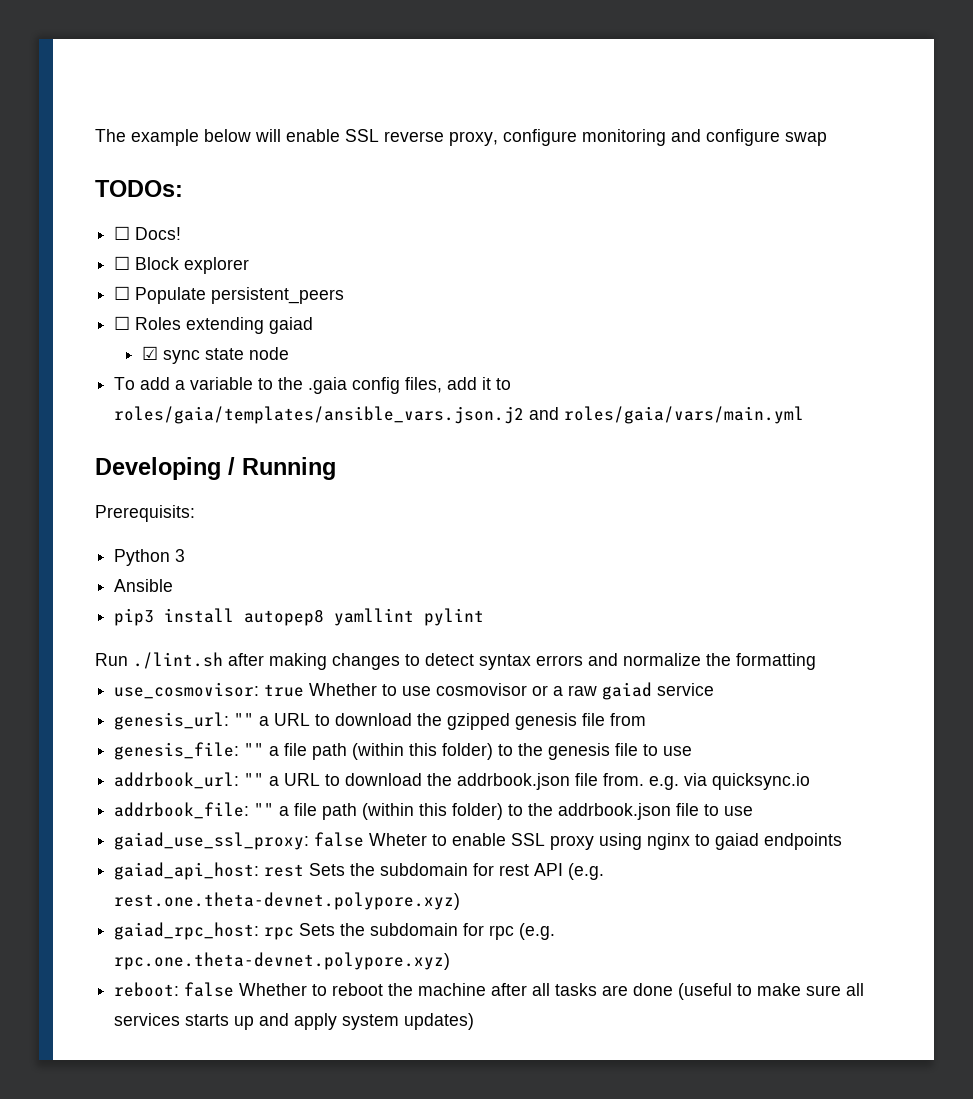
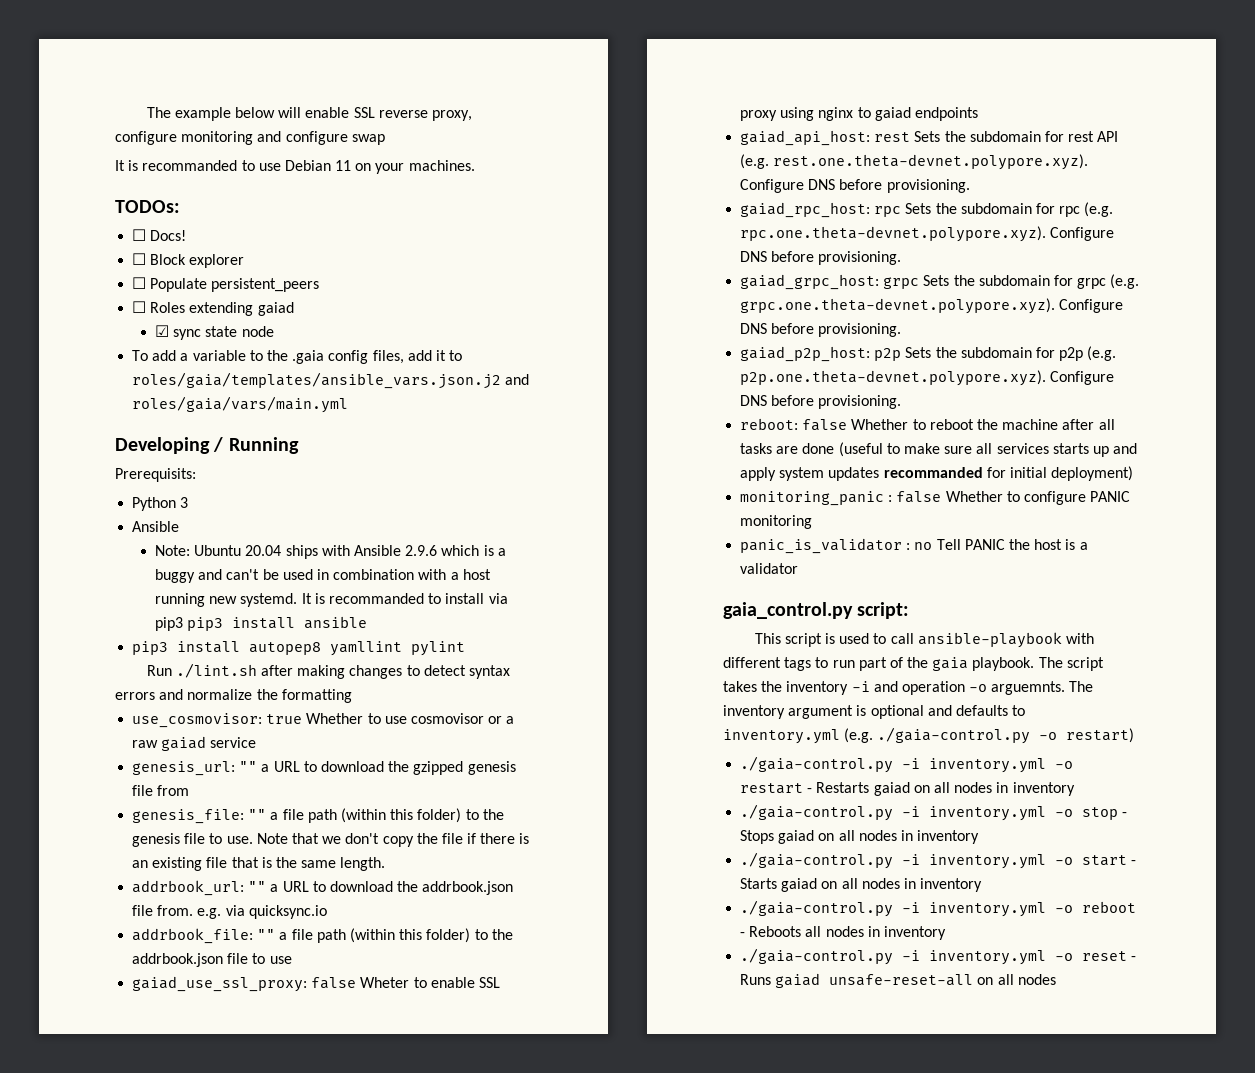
(827, 139) none -> [115,160,475,174] // It is recommanded to use Debian 11 on your machines.
(174, 585) none -> [155,545,506,559] [155,569,491,583] [155,593,508,607] [155,616,368,631] // Note: Ubuntu 20.04 ships with Ansible 2.9.6 which is a buggy and can't be used in combination with a host running new systemd. It is recommanded to install via pip3 pip3 install ansible
[663,746,693,756] use -> [226,833,530,847] [132,857,386,871] use. Note that we don't copy the file if there is an existing file that is the same length.
[114,892,461,910] rest.one.theta-devnet.polypore.xyz) -> [773,154,1089,170] [740,179,970,193] rest.one.theta-devnet.polypore.xyz). Configure DNS before provisioning.
[114,952,451,970] rpc.one.theta-devnet.polypore.xyz) -> [740,226,1115,242] [740,251,902,265] [740,274,1140,290] [740,298,1124,314] [740,323,902,337] [740,346,1117,362] [740,370,1115,386] [740,395,902,409] rpc.one.theta-devnet.polypore.xyz). Configure DNS before provisioning. // gaiad_grpc_host: grpc Sets the subdomain for grpc (e.g. grpc.one.theta-devnet.polypore.xyz). Configure DNS before provisioning. // gaiad_p2p_host: p2p Sets the subdomain for p2p (e.g. p2p.one.theta-devnet.polypore.xyz). Configure DNS before provisioning.
[404,1013,475,1030] updates) -> [828,466,1134,481] [740,491,1131,506] [740,515,813,529] [740,538,1088,554] [740,563,799,574] [723,602,910,619] [754,632,1094,648] [723,657,1104,671] [723,681,1094,695] [723,705,1026,719] [723,727,1135,744] [740,756,1074,773] [740,782,1075,796] [740,804,1128,821] [740,830,980,844] [740,852,1137,869] [740,878,983,892] [740,900,1137,917] [740,926,946,940] [740,948,1137,965] [740,973,1056,988] updates recommanded for initial deployment) // monitoring_panic : false Whether to configure PANIC monitoring // panic_is_validator : no Tell PANIC the host is a validator // gaia_control.py script: // This script is used to call ansible-playbook with different tags to run part of the gaia playbook. The script takes the inventory -i and operation -o arguemnts. The inventory argument is optional and defaults to inventory.yml (e.g. ./gaia-control.py -o restart) // ./gaia-control.py -i inventory.yml -o restart - Restarts gaiad on all nodes in inventory // ./gaia-control.py -i inventory.yml -o stop - Stops gaiad on all nodes in inventory // ./gaia-control.py -i inventory.yml -o start - Starts gaiad on all nodes in inventory // ./gaia-control.py -i inventory.yml -o reboot - Reboots all nodes in inventory // ./gaia-control.py -i inventory.yml -o reset - Runs gaiad unsafe-reset-all on all nodes

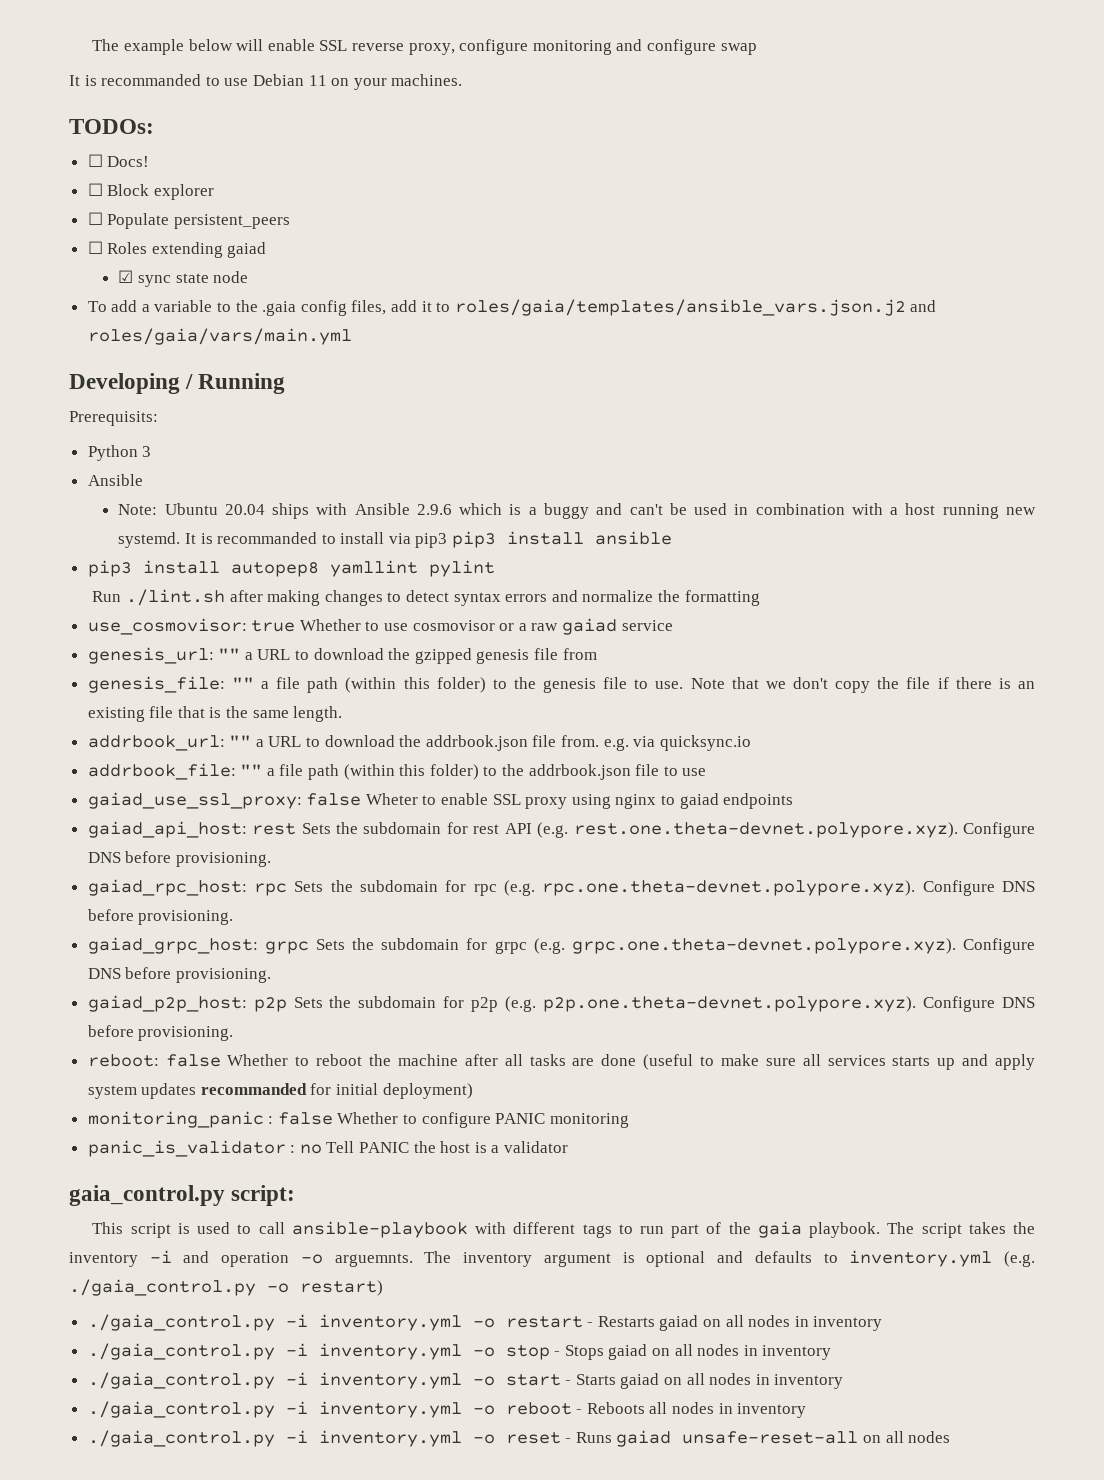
[877,727,1031,744] ./gaia-control.py -> [69,1279,256,1296] ./gaia_control.py
[740,756,894,773] ./gaia-control.py -> [87,1314,275,1331] ./gaia_control.py
[740,804,894,821] ./gaia-control.py -> [87,1343,275,1360] ./gaia_control.py
[740,852,894,869] ./gaia-control.py -> [87,1372,275,1389] ./gaia_control.py
[740,900,894,917] ./gaia-control.py -> [87,1401,275,1418] ./gaia_control.py
[740,948,894,965] ./gaia-control.py -> [87,1430,275,1447] ./gaia_control.py

